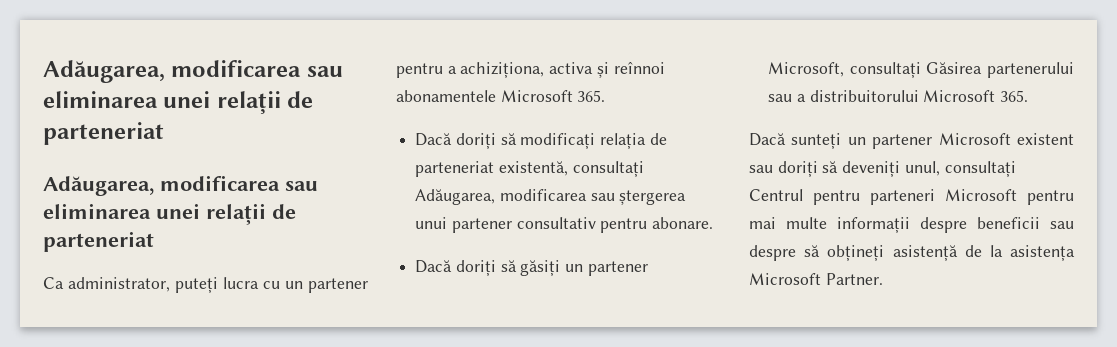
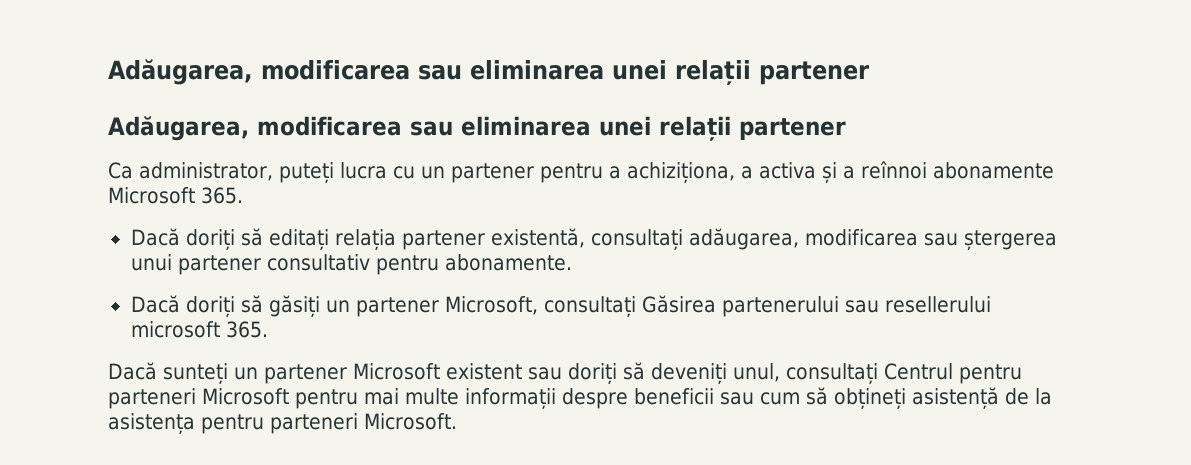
[43,60,343,83] [43,91,314,114] [43,122,164,145] [43,175,318,196] [43,203,296,225] [43,231,154,252] Adăugarea, modificarea sau eliminarea unei relații de parteneriat // Adăugarea, modificarea sau eliminarea unei relații de parteneriat -> [108,59,870,85] [108,116,846,141] Adăugarea, modificarea sau eliminarea unei relații partener // Adăugarea, modificarea sau eliminarea unei relații partener
(545, 70) none -> [741,166,753,179] a
[613,62,665,74] [396,90,496,102] reînnoi abonamentele -> [843,161,1054,179] a reînnoi abonamente
[520,133,667,149] [415,161,495,177] modificați relația de parteneriat -> [268,229,485,251] editați relația partener
[415,189,496,205] Adăugarea, -> [688,228,799,250] adăugarea,
[652,217,714,229] abonare. -> [444,254,572,271] abonamente.
[796,90,996,102] a distribuitorului Microsoft -> [884,296,991,313] [130,321,220,338] resellerului microsoft
[749,245,796,261] despre -> [760,392,800,405] cum
[749,273,883,285] Microsoft Partner. -> [201,413,457,434] pentru parteneri Microsoft.

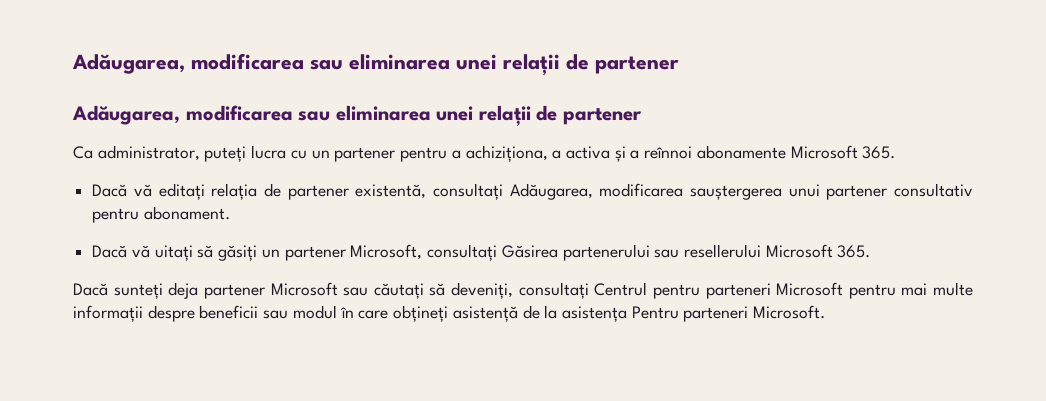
[108,59,751,85] Adăugarea, modificarea sau eliminarea unei relații -> [72,53,589,76] Adăugarea, modificarea sau eliminarea unei relații de
(731, 128) none -> [536,105,558,121] de
[185,228,263,251] doriți să -> [133,184,152,197] vă
(396, 240) none -> [263,183,281,197] de
[688,228,1057,251] adăugarea, modificarea sau ștergerea -> [509,183,782,200] Adăugarea, modificarea sauștergerea
[444,254,572,271] [130,295,235,318] abonamente. // Dacă doriți -> [143,206,230,220] [92,245,193,262] abonament. // Dacă vă uitați
[130,321,220,338] microsoft -> [765,244,833,258] Microsoft
[234,367,258,380] un -> [168,282,199,299] deja
[446,362,780,385] existent sau doriți să deveniți unul, -> [343,282,513,300] sau căutați să deveniți,
[760,387,828,405] cum să -> [292,305,389,319] modul în care
[201,414,264,434] pentru -> [631,306,679,319] Pentru

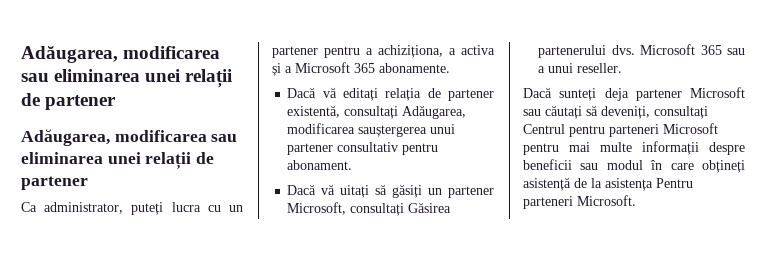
[644,145,896,159] reînnoi abonamente Microsoft 365. -> [295,62,450,73] Microsoft 365 abonamente.
[654,244,871,258] sau resellerului Microsoft 365. -> [611,44,745,55] [538,63,623,73] dvs. Microsoft 365 sau a unui reseller.

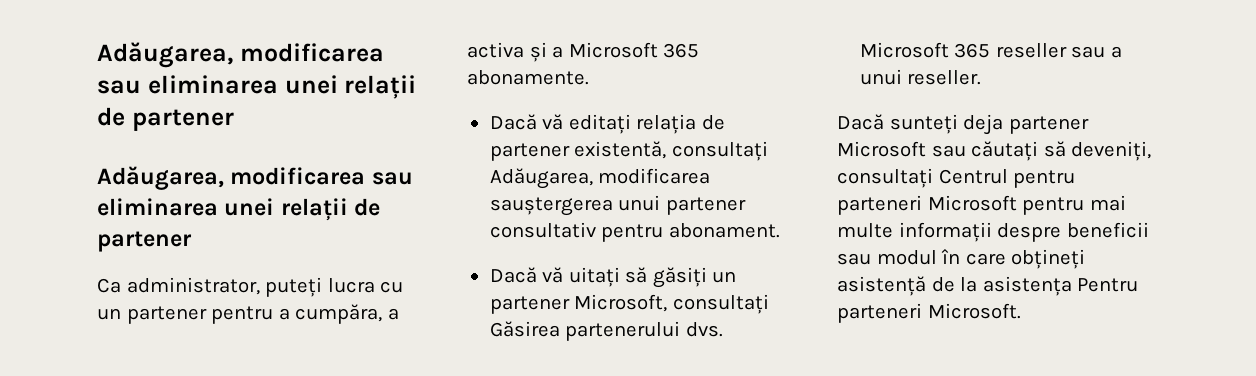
[378,45,443,58] achiziționa, -> [295,304,383,324] cumpăra,
(722, 50) none -> [995,43,1067,58] reseller

